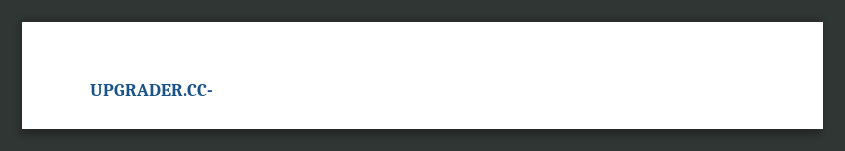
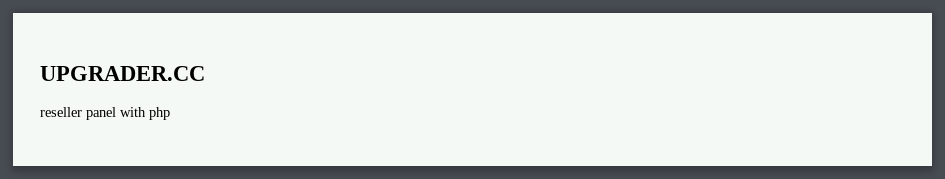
[90,84,213,96] UPGRADER.CC- -> [40,66,205,81] [40,107,170,120] UPGRADER.CC // reseller panel with php

